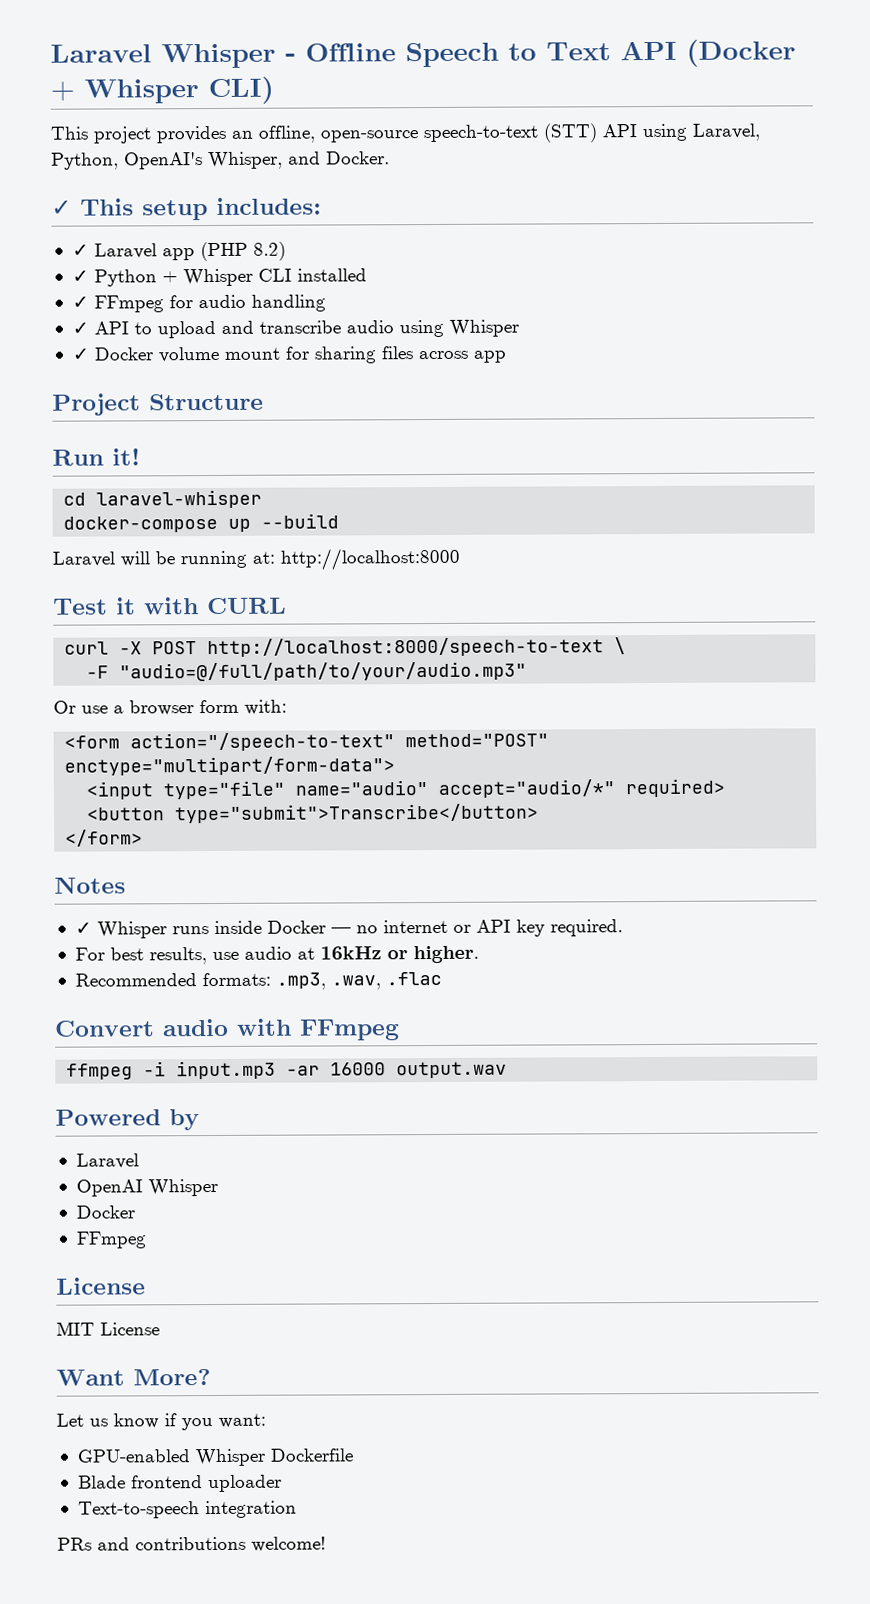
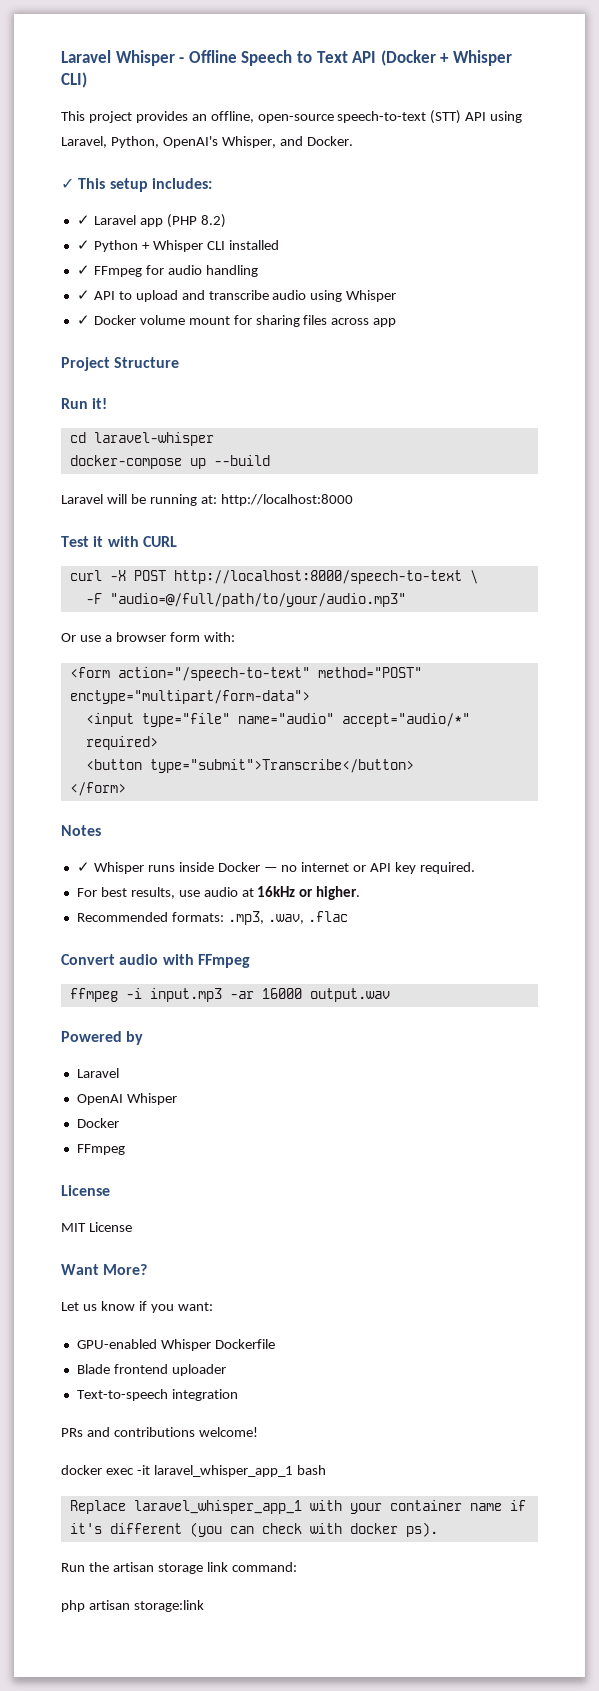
(326, 1544) none -> [61,1465,326,1477] [69,1500,526,1514] [69,1522,438,1537] [61,1562,297,1574] [61,1600,204,1612] // docker exec -it laravel_whisper_app_1 bash // Replace laravel_whisper_app_1 with your container name if it's different (you can check with docker ps). // Run the artisan storage link command: // php artisan storage:link

